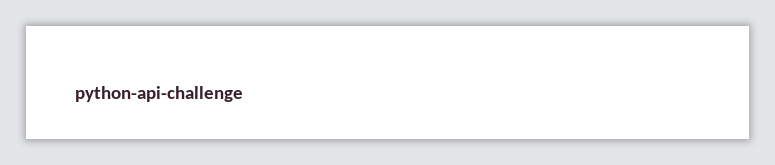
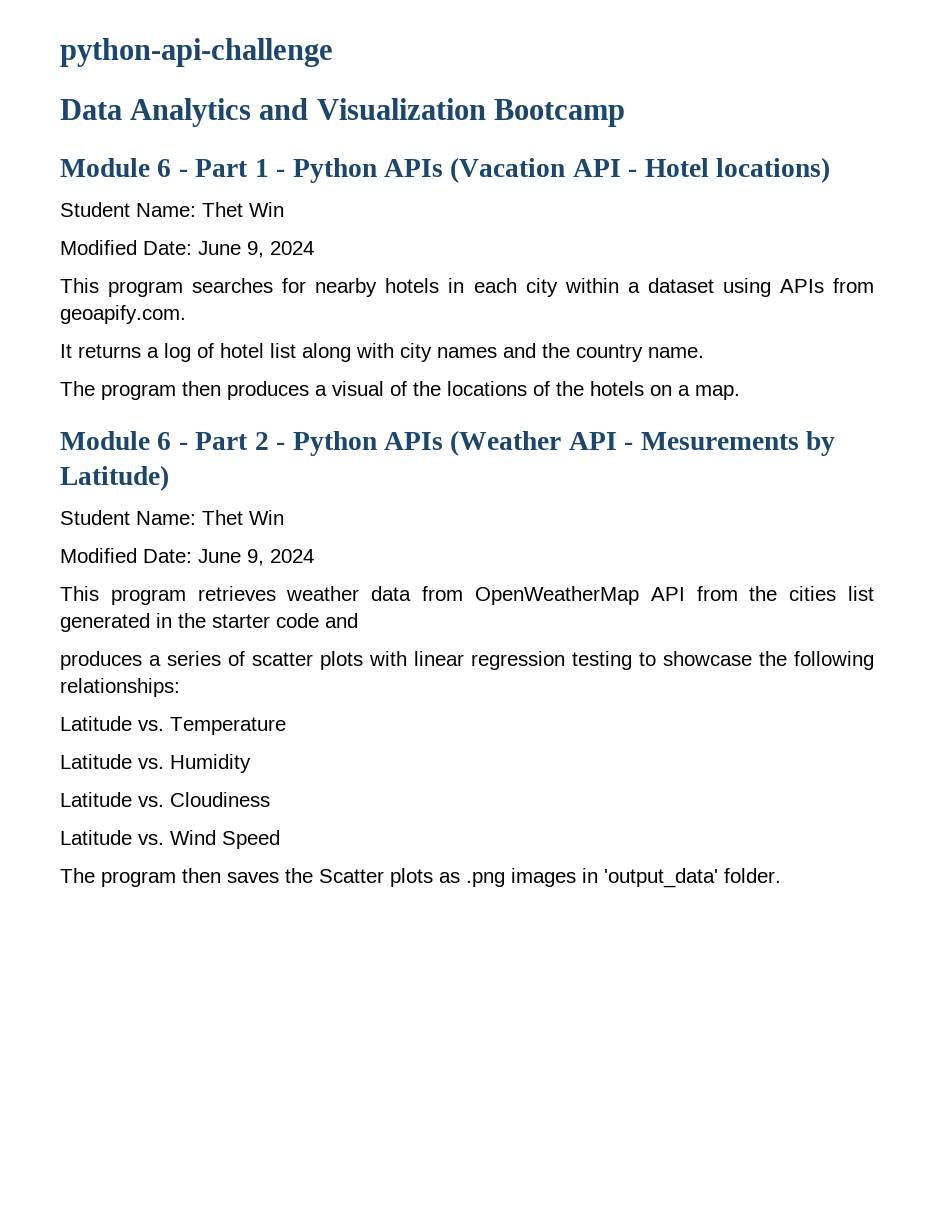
(243, 94) none -> [60,98,625,127] [60,157,831,183] [60,202,284,217] [60,240,314,258] [60,278,874,297] [60,305,186,324] [60,343,704,362] [60,381,740,400] [60,430,836,456] [60,465,169,491] [60,510,284,525] [60,548,314,566] [60,586,875,605] [60,613,358,632] [60,651,874,670] [60,678,180,697] [60,716,286,735] [60,754,251,773] [60,792,270,807] [60,830,280,849] [60,868,781,888] // Data Analytics and Visualization Bootcamp // Module 6 - Part 1 - Python APIs (Vacation API - Hotel locations) // Student Name: Thet Win // Modified Date: June 9, 2024 // This program searches for nearby hotels in each city within a dataset using APIs from geoapify.com. // It returns a log of hotel list along with city names and the country name. // The program then produces a visual of the locations of the hotels on a map. // Module 6 - Part 2 - Python APIs (Weather API - Mesurements by Latitude) // Student Name: Thet Win // Modified Date: June 9, 2024 // This program retrieves weather data from OpenWeatherMap API from the cities list generated in the starter code and // produces a series of scatter plots with linear regression testing to showcase the following relationships: // Latitude vs. Temperature // Latitude vs. Humidity // Latitude vs. Cloudiness // Latitude vs. Wind Speed // The program then saves the Scatter plots as .png images in 'output_data' folder.

